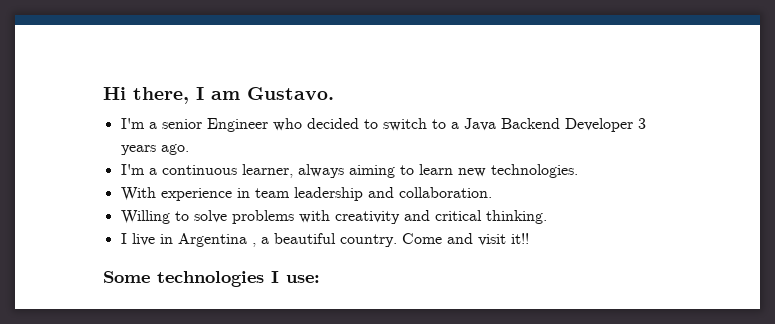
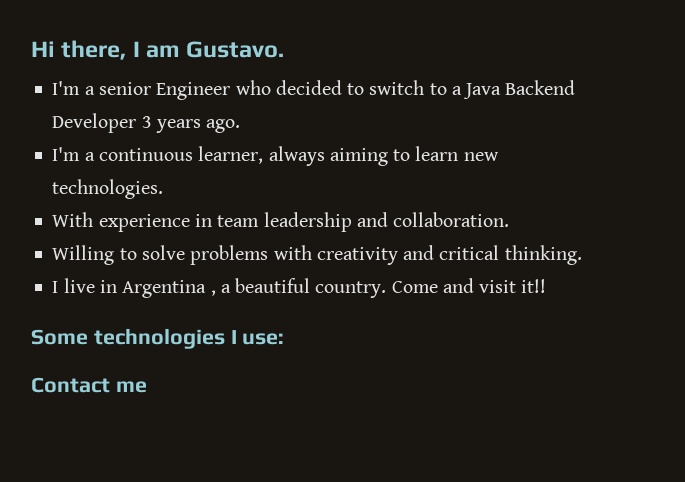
(320, 279) none -> [31,377,147,393] // Contact me

